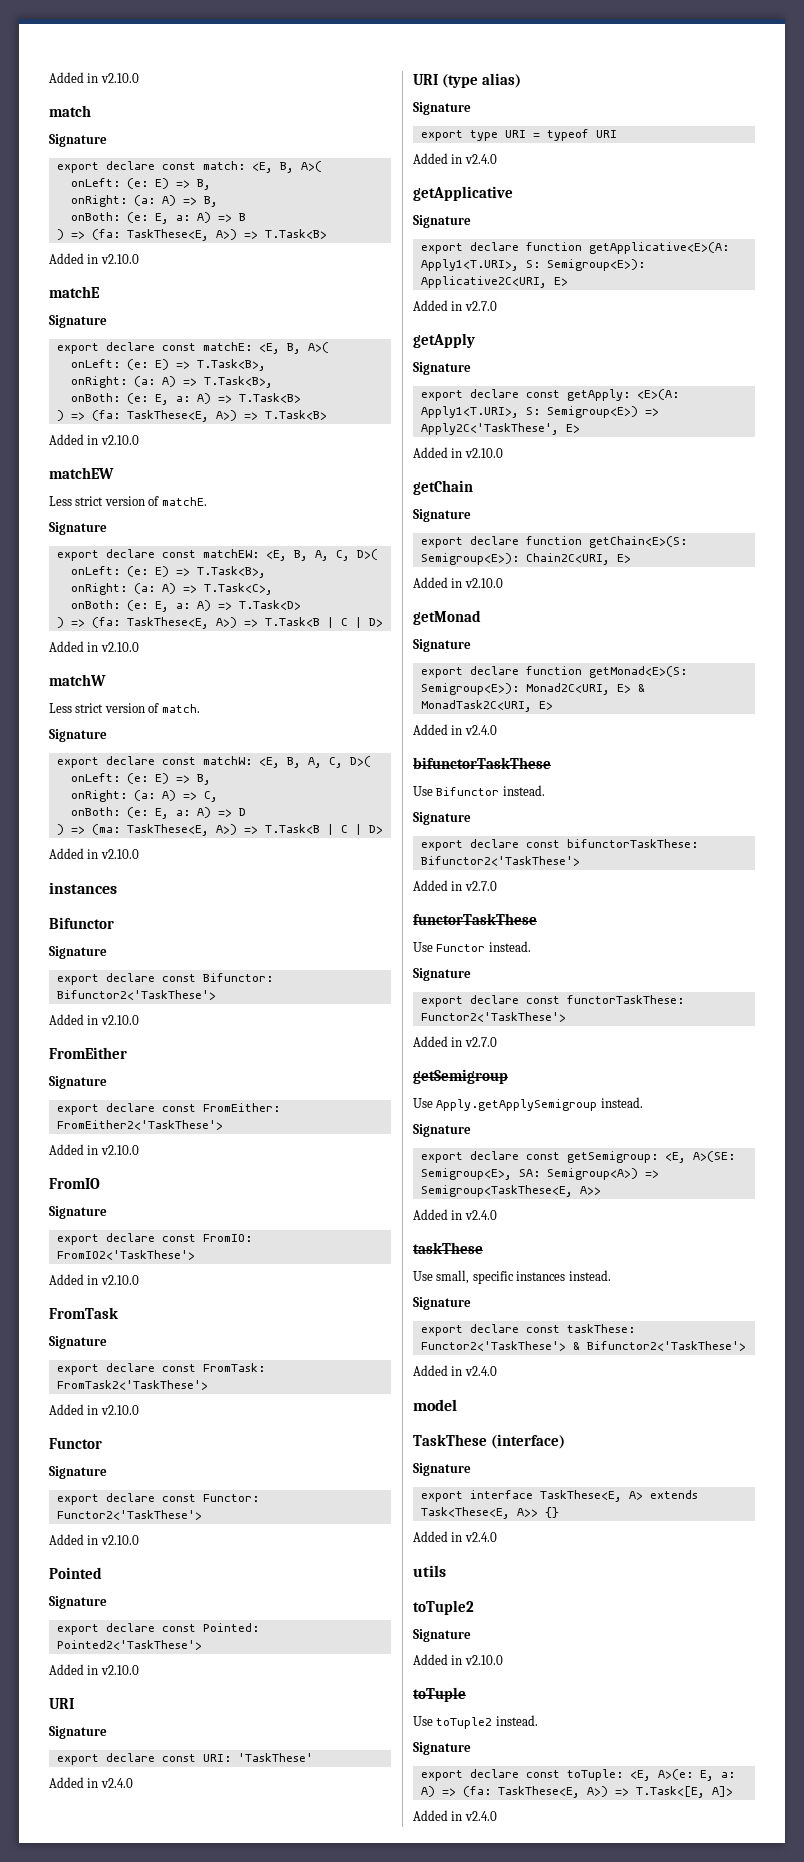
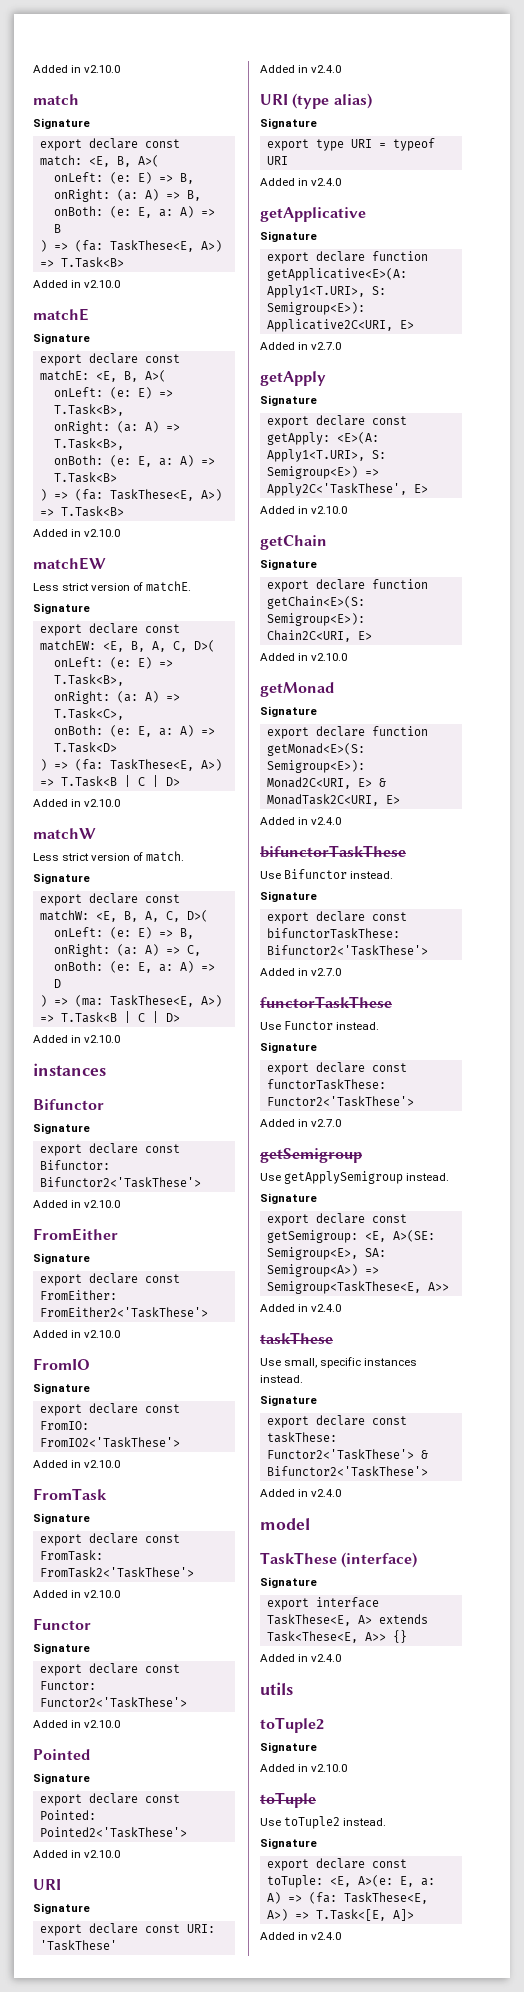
[436,1099,598,1111] Apply.getApplySemigroup -> [284,1171,404,1184] getApplySemigroup

